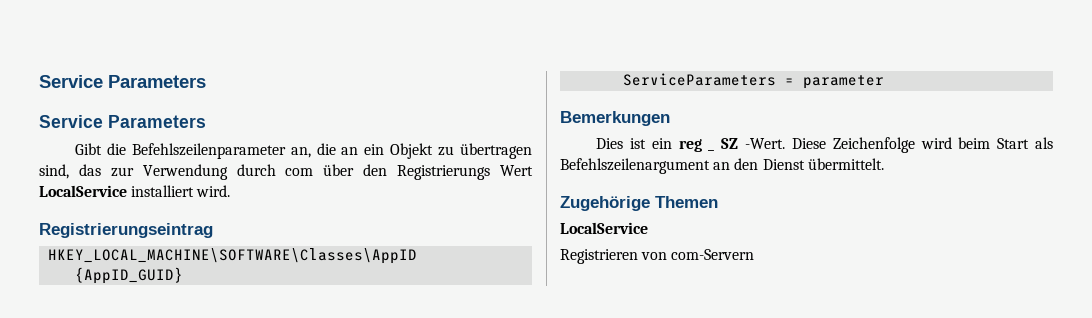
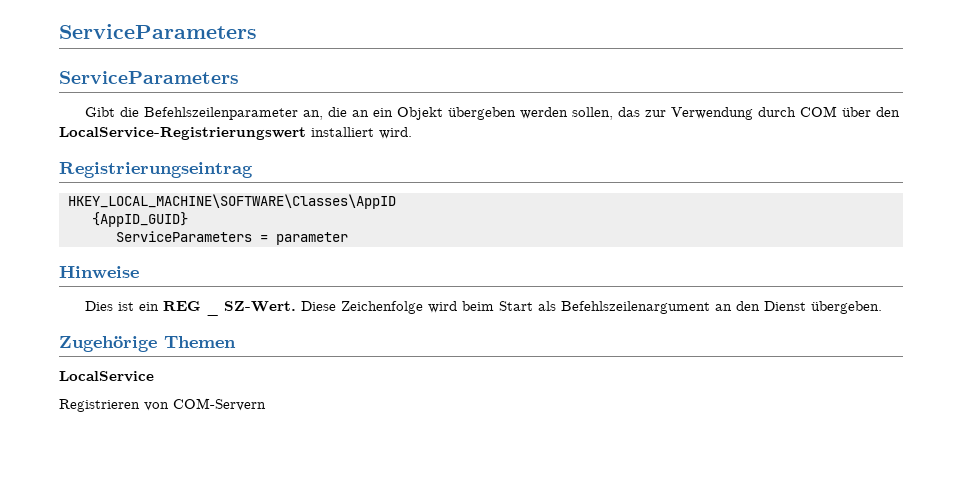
[39,75,206,88] [39,115,206,128] Service Parameters // Service Parameters -> [59,24,257,39] [59,71,239,84] ServiceParameters // ServiceParameters
[438,143,532,159] [39,164,69,179] zu übertragen sind, -> [447,107,613,120] übergeben werden sollen,
[285,168,314,176] com -> [799,106,837,117] COM
[397,165,534,180] [39,185,127,197] Registrierungs Wert LocalService -> [59,127,306,140] LocalService-Registrierungswert
[560,111,670,126] Bemerkungen -> [59,266,139,278] Hinweise
[678,139,715,152] [721,138,786,149] reg _ SZ -Wert. -> [162,301,201,311] [205,301,296,316] REG _ SZ-Wert.
[807,158,884,170] übermittelt. -> [810,301,882,314] übergeben.
[671,249,755,260] com-Servern -> [173,398,266,411] COM-Servern

